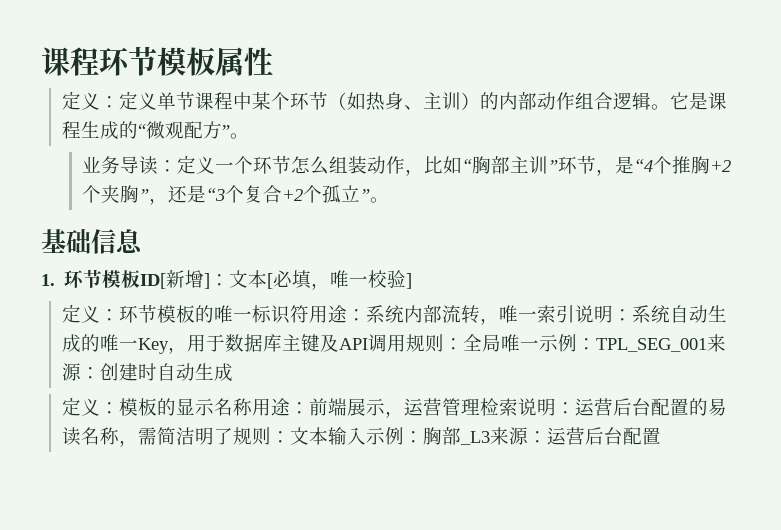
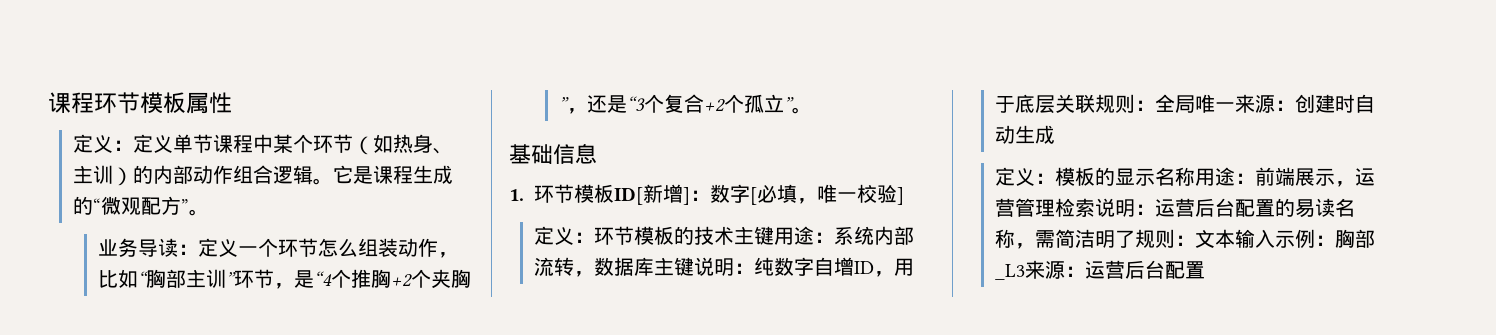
[229,270,268,288] 文本 -> [710,184,751,203] 数字
[213,305,309,324] 唯一标识符 -> [694,226,775,245] 技术主键
[498,305,727,323] [61,334,406,354] 唯一索引说明：系统自动生成的唯一Key，用于数据库主键及API调用 -> [594,257,915,277] [995,94,1096,114] 数据库主键说明：纯数字自增ID，用于底层关联
[538,334,707,352] 示例：TPL_SEG_001 -> (1236, 106) none

